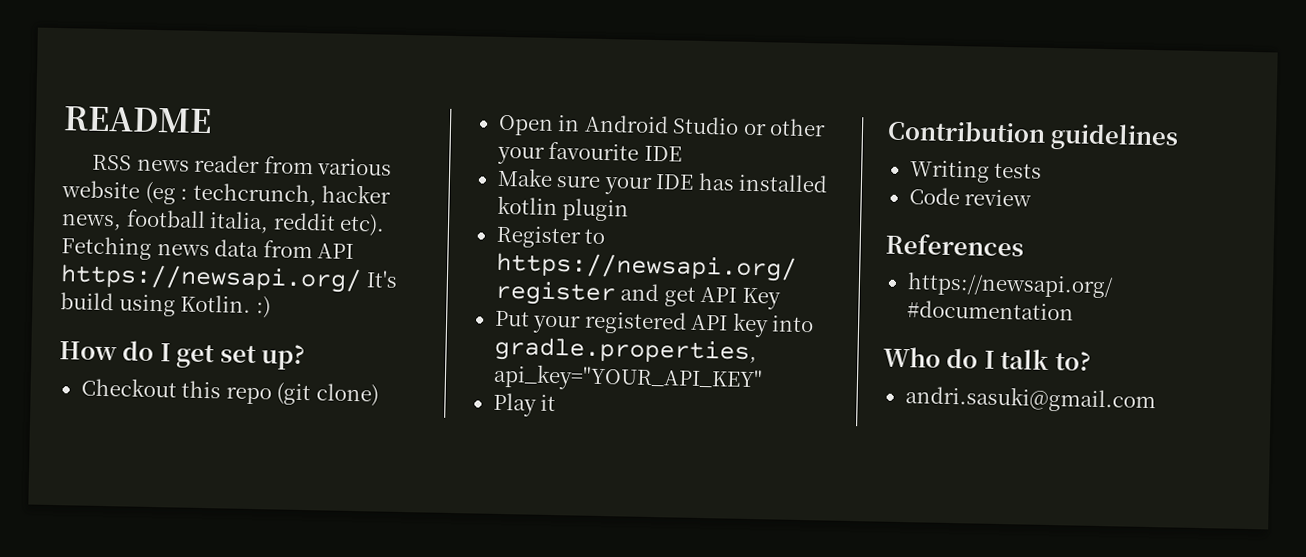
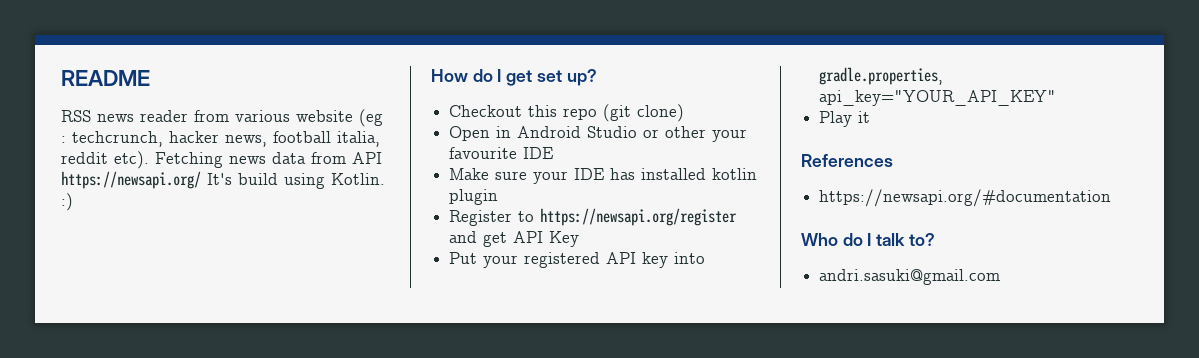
[887,119,1180,152] [909,160,1043,183] [908,187,1033,207] // Contribution guidelines // Writing tests // Code review -> (871, 117) none

